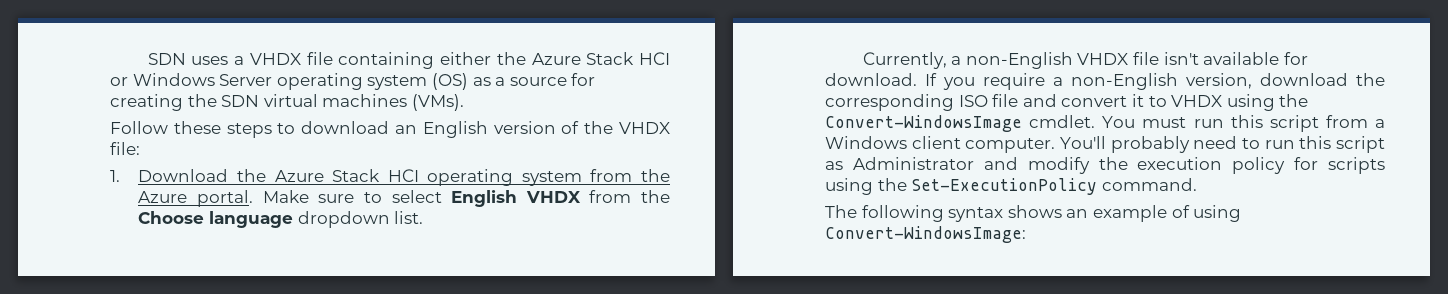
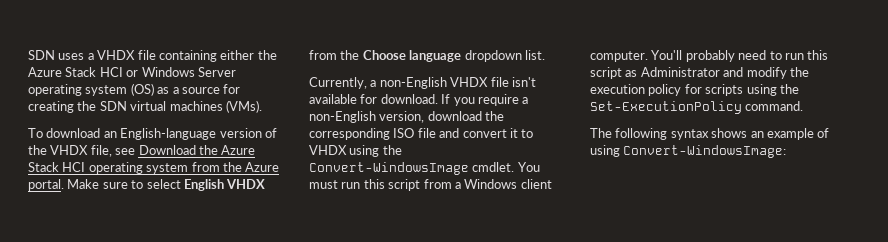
[110,121,296,138] Follow these steps to -> [28,128,43,138] To
[422,121,488,138] English -> [120,128,217,140] English-language
[110,142,140,155] [110,170,120,182] file: // 1. -> [90,145,136,157] file, see

